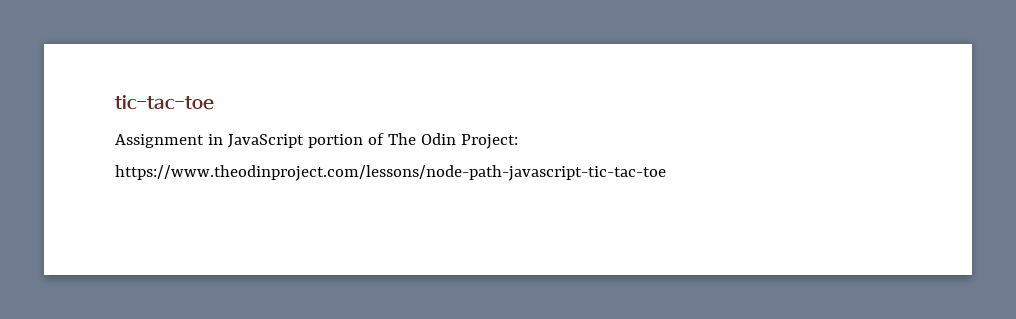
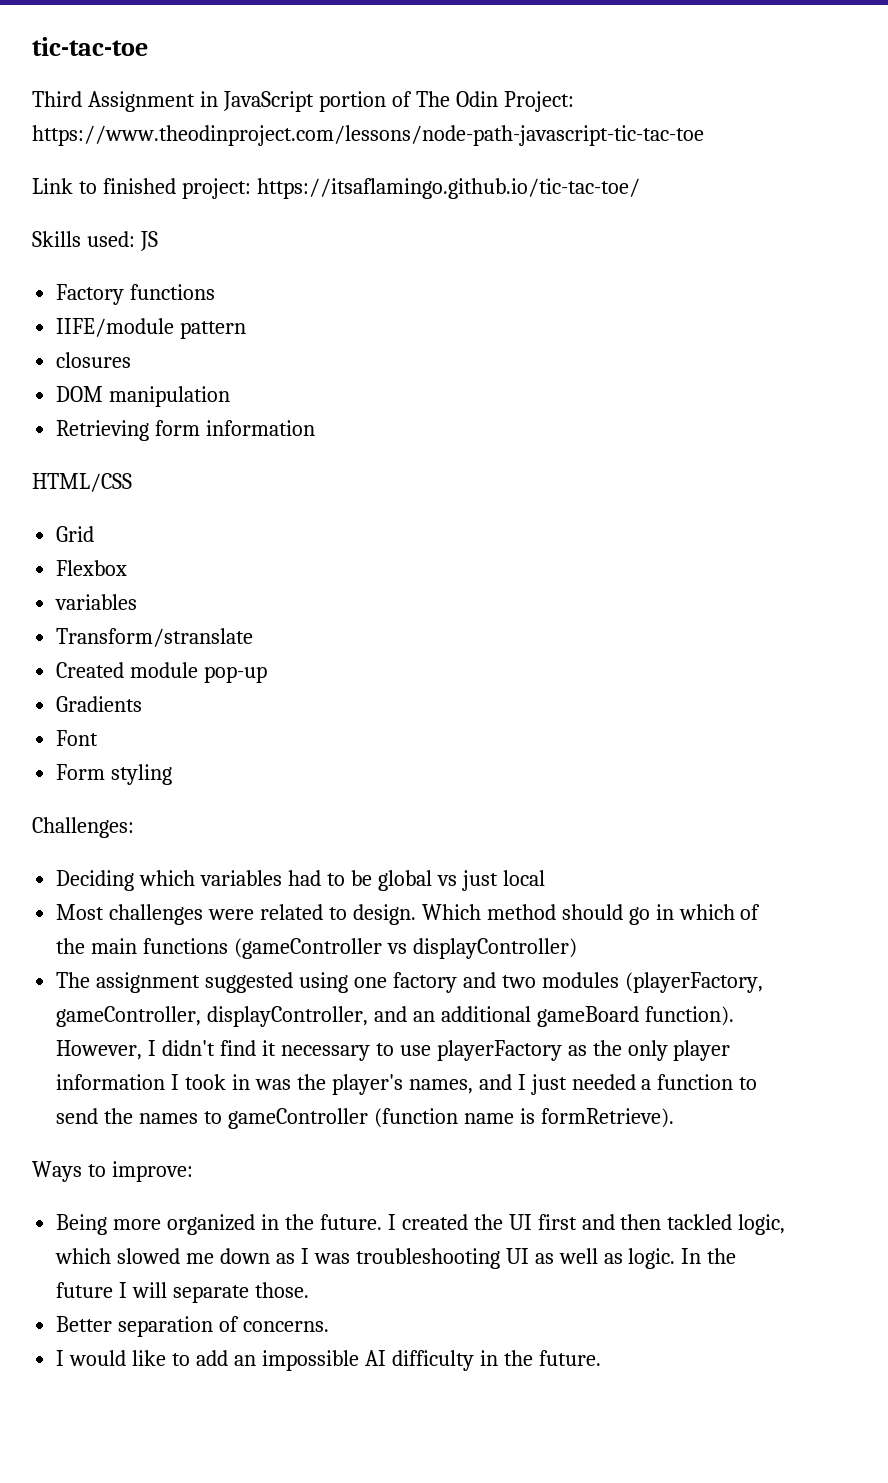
(214, 102) none -> [32,91,82,107] Third
(666, 173) none -> [32,178,640,199] [32,231,158,251] [56,284,216,305] [56,318,247,339] [56,352,132,368] [56,386,231,407] [56,420,316,441] [32,473,132,492] [56,526,95,542] [56,560,128,576] [55,594,138,610] [56,628,254,647] [56,662,268,683] [56,696,143,712] [56,730,99,746] [56,764,173,785] [32,817,134,838] [56,870,545,891] [56,904,761,925] [56,938,577,959] [56,972,763,993] [56,1006,734,1027] [56,1040,731,1061] [56,1074,758,1095] [56,1108,674,1129] [32,1161,193,1182] [56,1214,786,1235] [55,1248,737,1269] [56,1282,309,1303] [56,1316,330,1337] [56,1350,601,1371] // Link to finished project: https://itsaflamingo.github.io/tic-tac-toe/ // Skills used: JS // Factory functions // IIFE/module pattern // closures // DOM manipulation // Retrieving form information // HTML/CSS // Grid // Flexbox // variables // Transform/stranslate // Created module pop-up // Gradients // Font // Form styling // Challenges: // Deciding which variables had to be global vs just local // Most challenges were related to design. Which method should go in which of the main functions (gameController vs displayController) // The assignment suggested using one factory and two modules (playerFactory, gameController, displayController, and an additional gameBoard function). However, I didn't find it necessary to use playerFactory as the only player information I took in was the player's names, and I just needed a function to send the names to gameController (function name is formRetrieve). // Ways to improve: // Being more organized in the future. I created the UI first and then tackled logic, which slowed me down as I was troubleshooting UI as well as logic. In the future I will separate those. // Better separation of concerns. // I would like to add an impossible AI difficulty in the future.

